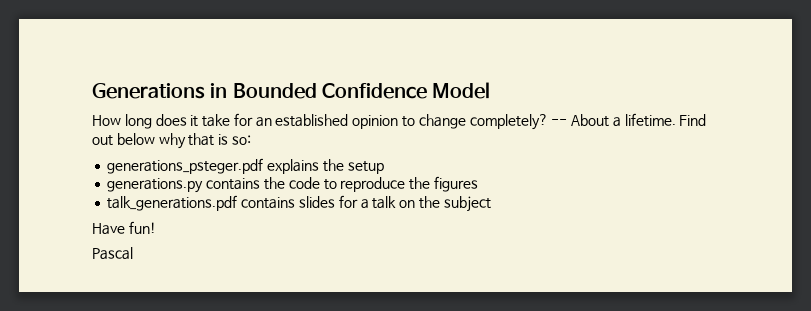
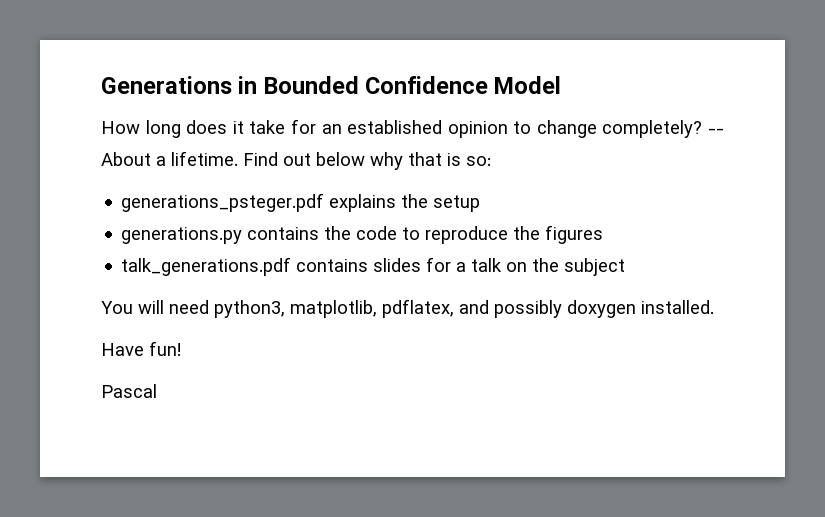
(491, 204) none -> [101,299,714,318] // You will need python3, matplotlib, pdflatex, and possibly doxygen installed.

